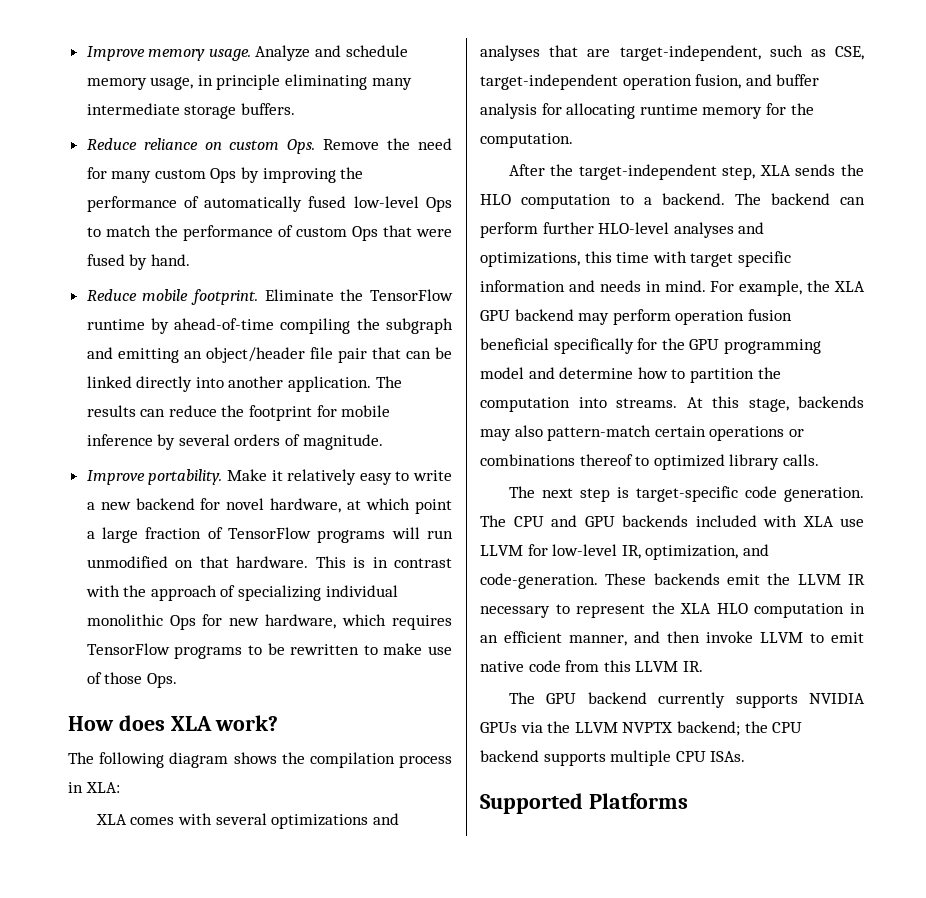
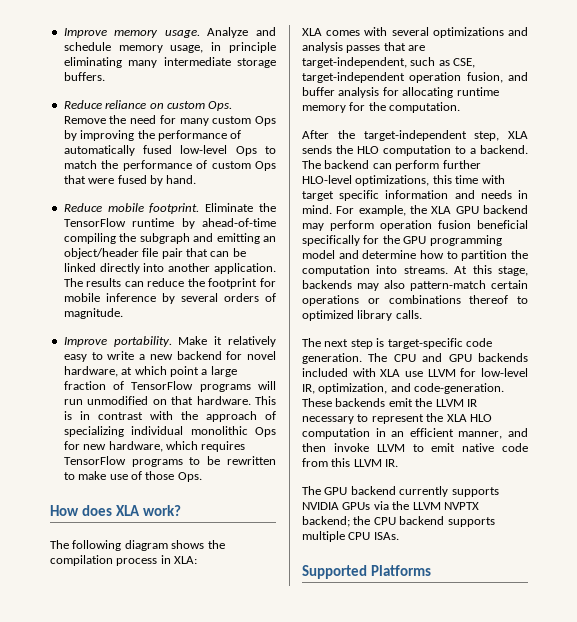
[480,45,540,61] analyses -> [302,42,381,53] analysis passes
[673,222,765,238] analyses and -> (352, 179) none

